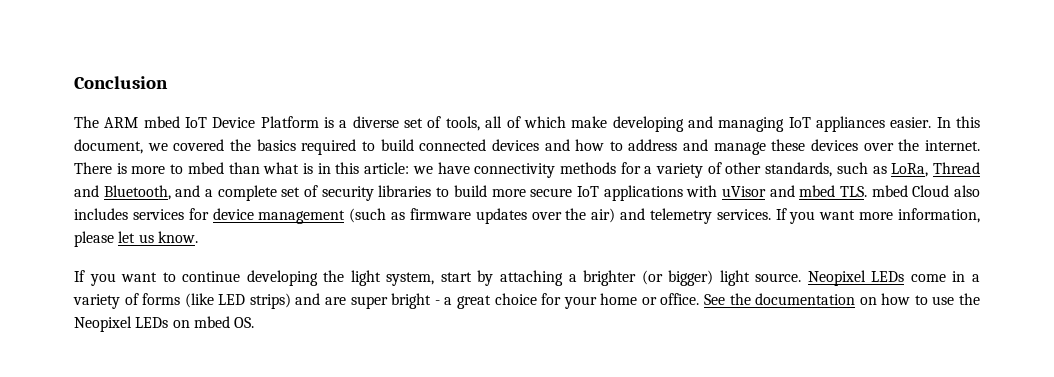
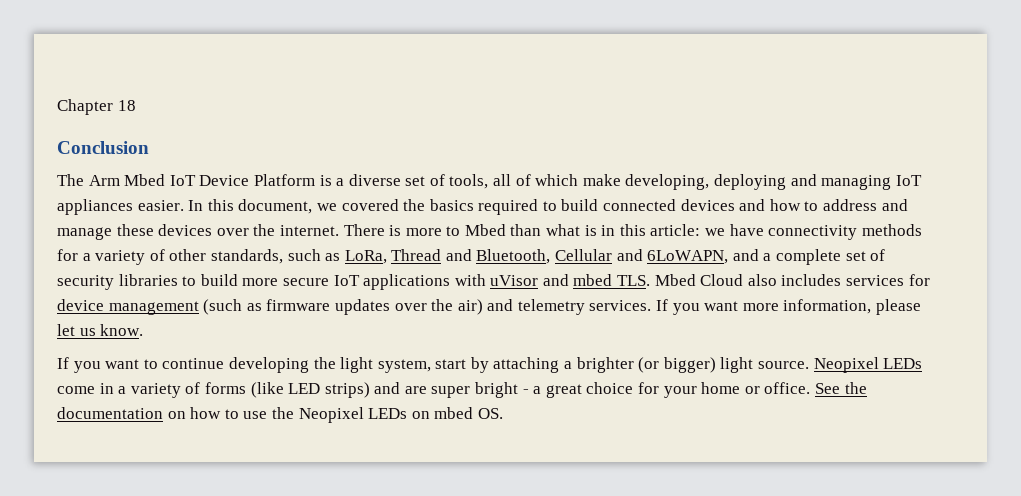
(74, 82) none -> [57,99,136,115] Chapter 18 //
[104,116,180,128] ARM mbed -> [88,174,166,186] Arm Mbed
[612,116,684,132] developing -> [625,174,787,190] developing, deploying
[187,162,224,174] mbed -> [464,224,506,236] Mbed
(171, 192) none -> [555,249,729,264] Cellular and 6LoWAPN,
[871,185,908,197] mbed -> [654,274,696,286] Mbed

